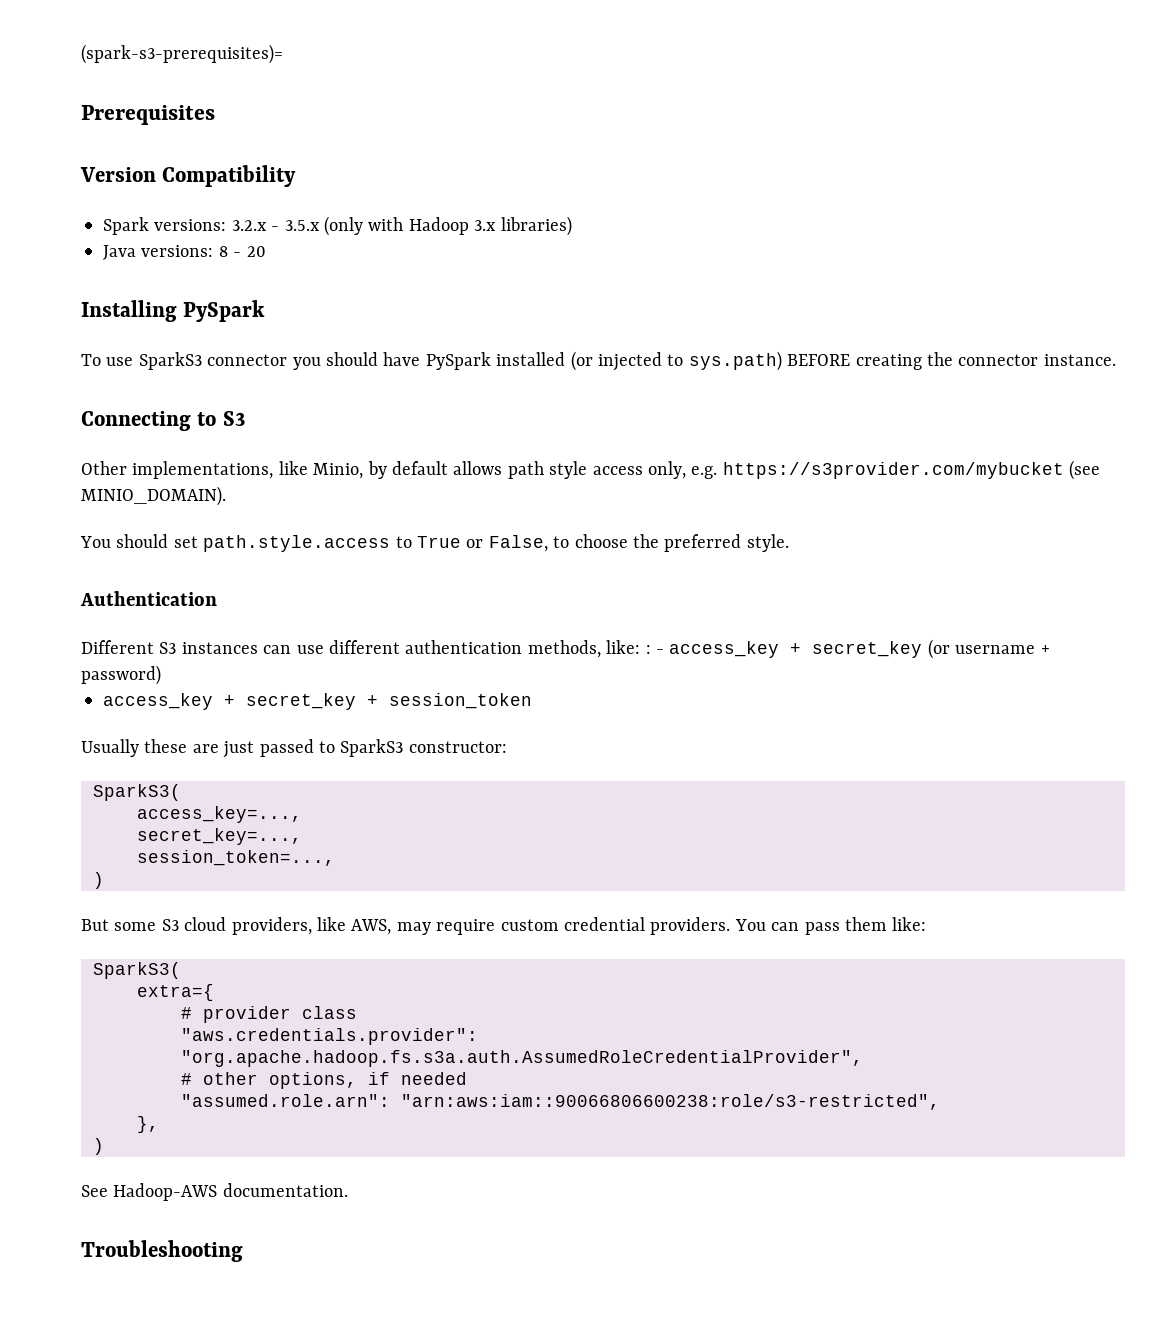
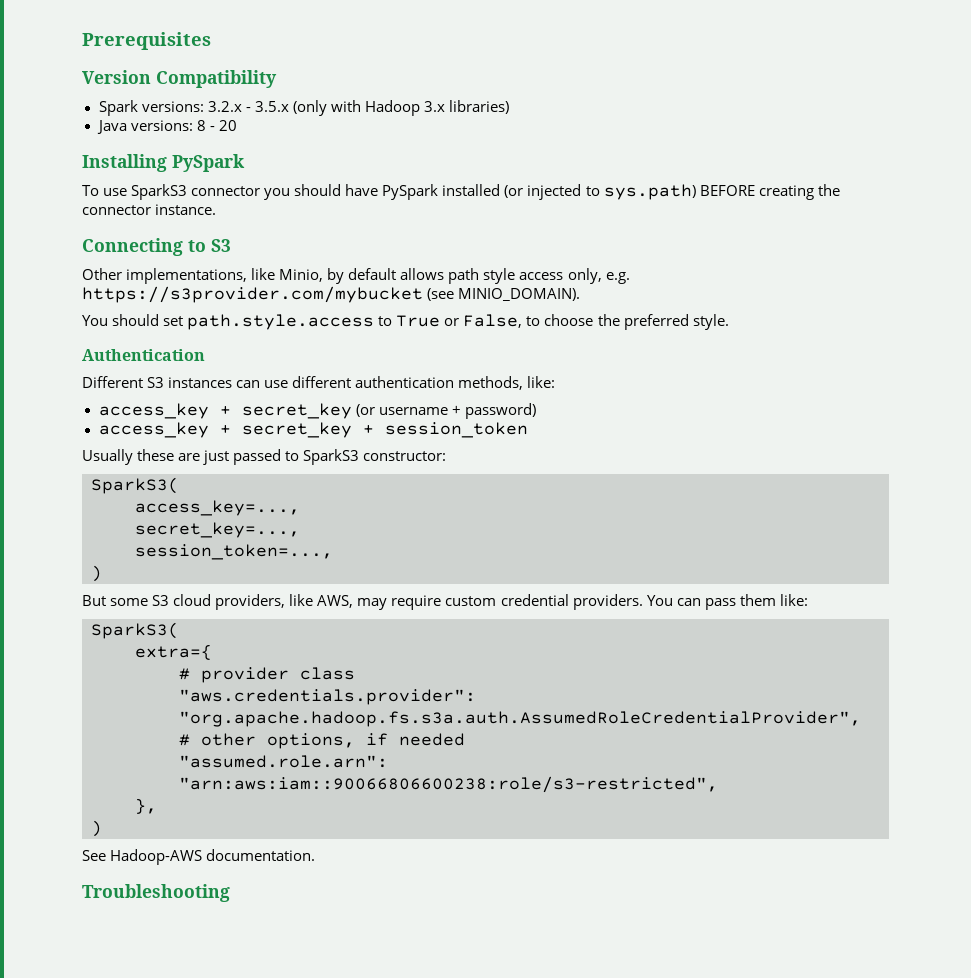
[81,44,283,64] (spark-s3-prerequisites)= // -> (82, 41) none
[645,645,664,654] : - -> (556, 382) //

